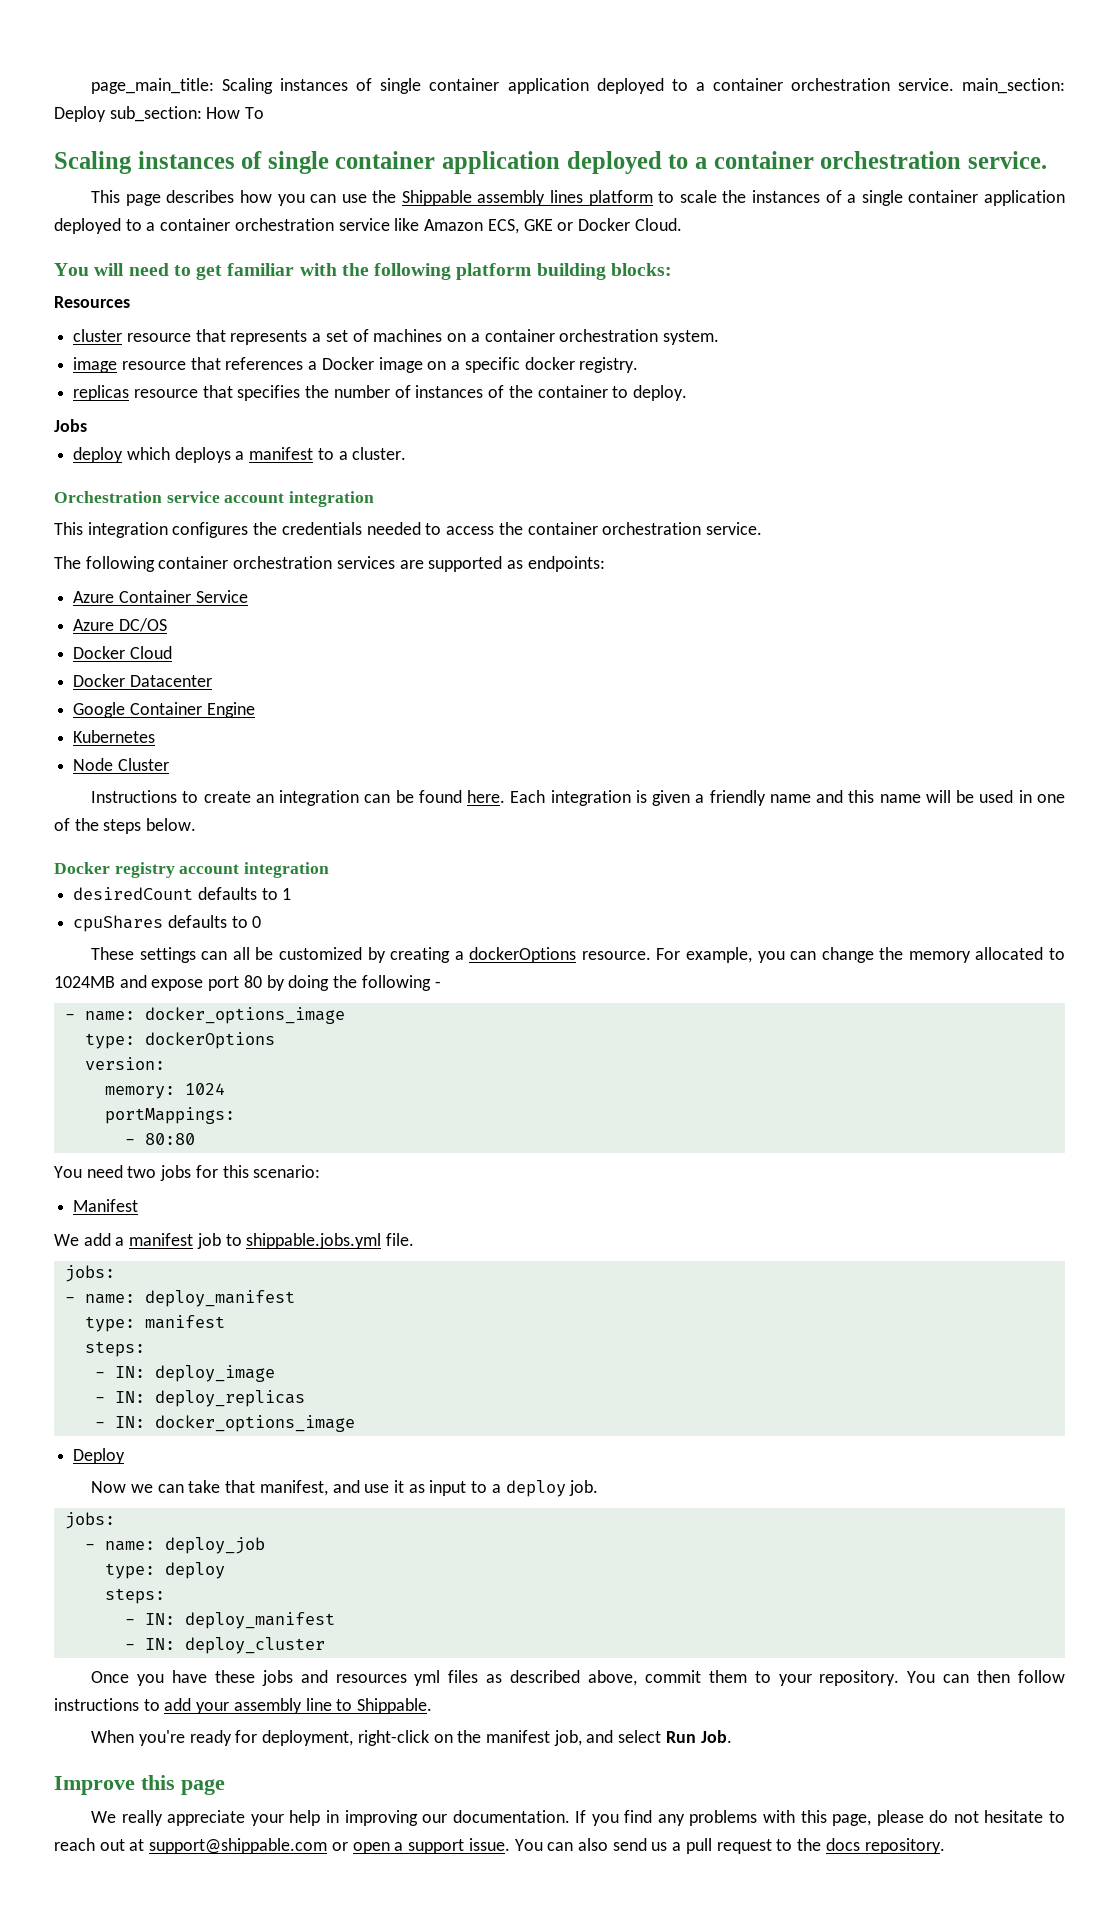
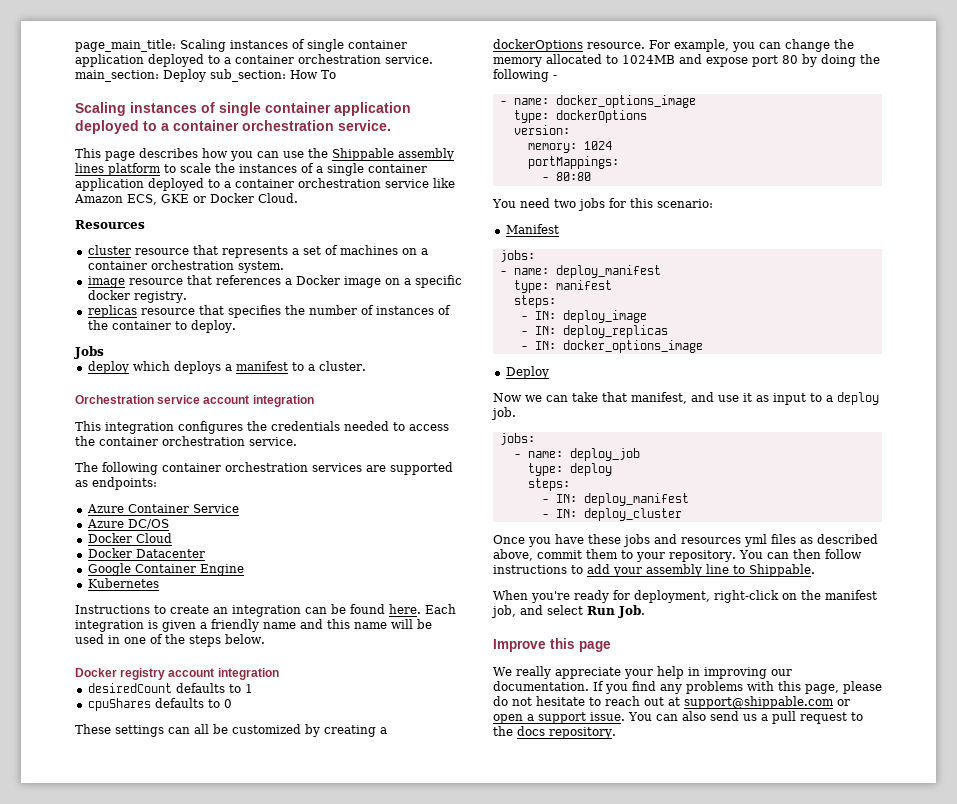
[54,263,672,280] // You will need to get familiar with the following platform building blocks: -> (298, 198) none
[73,758,169,771] // Node Cluster -> (159, 583) none
[54,1233,415,1249] // We add a manifest job to shippable.jobs.yml file. -> (559, 229) none

